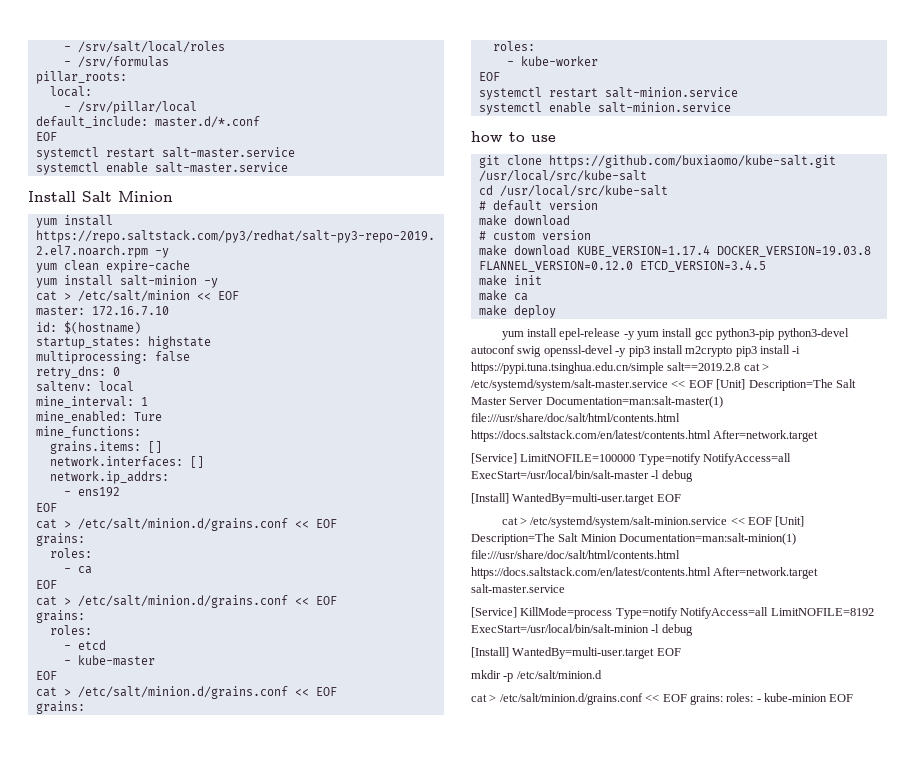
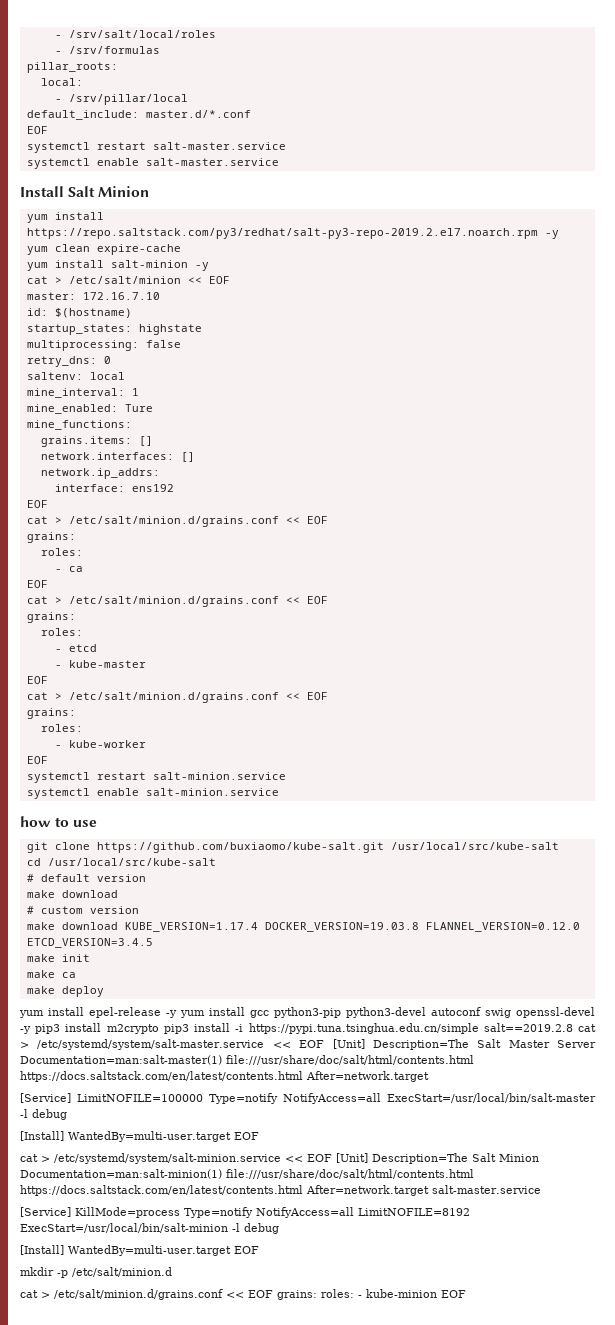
[63,491,71,496] - -> [54,484,125,492] interface:

